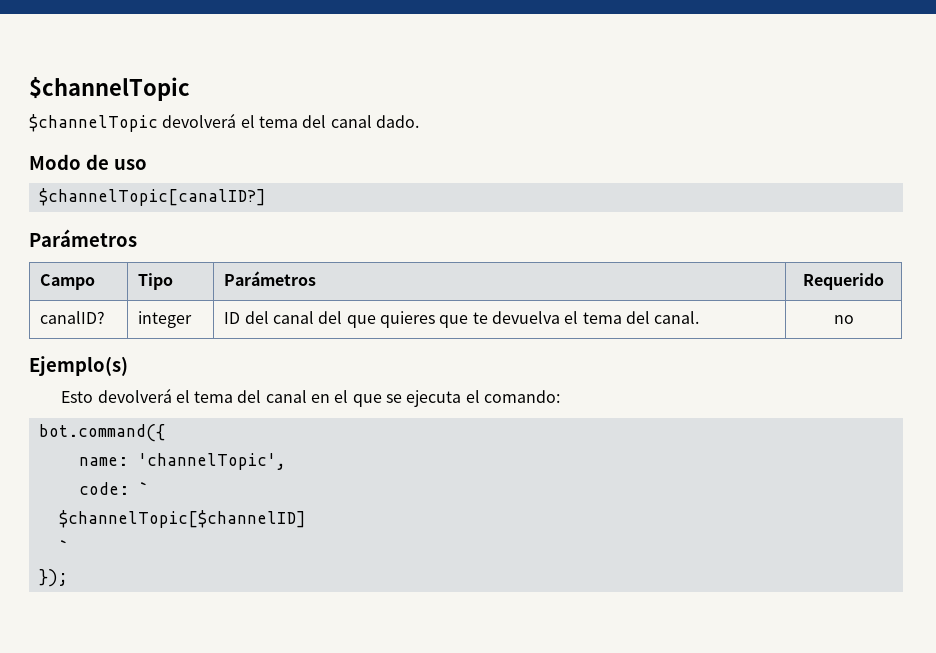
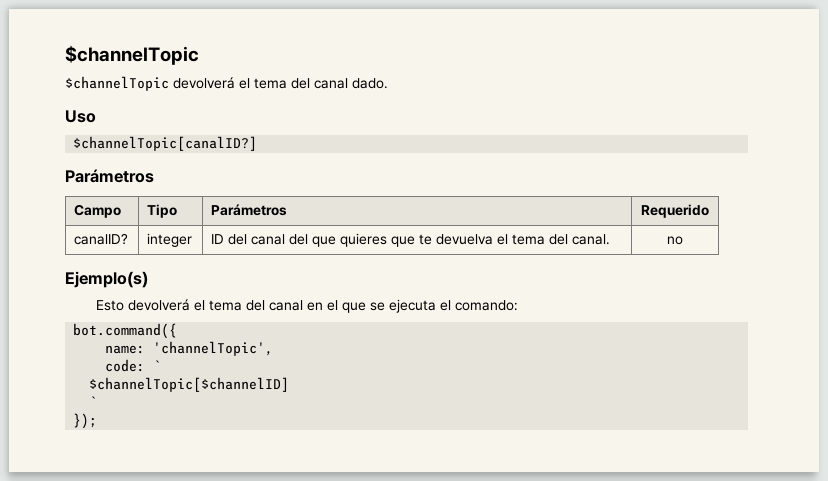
[29,154,147,170] Modo de uso -> [65,110,96,123] Uso

